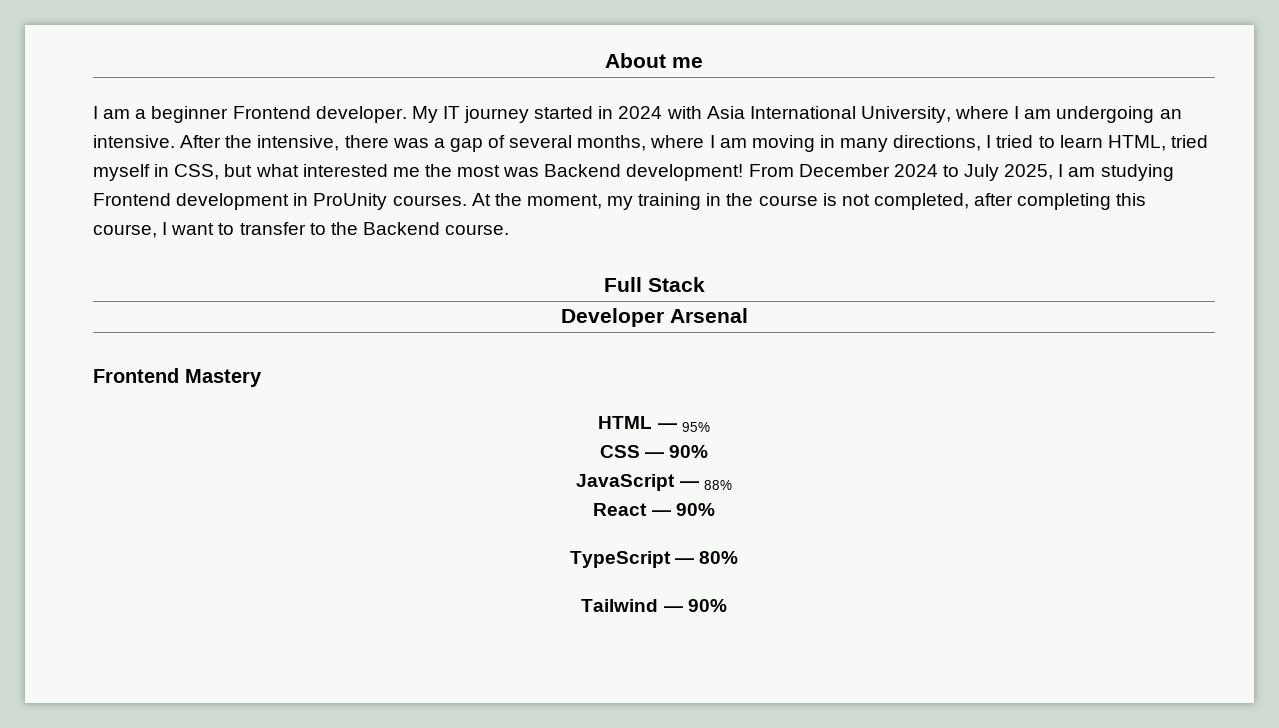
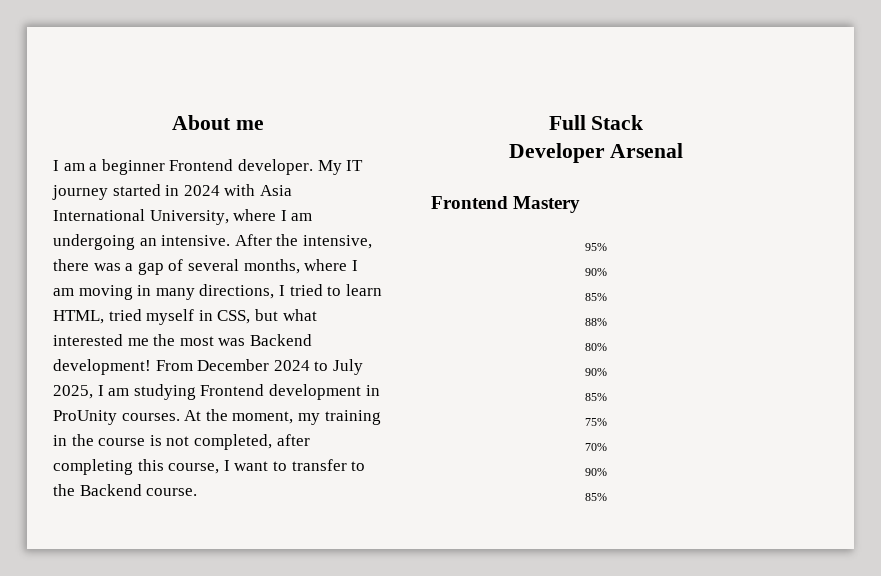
[598,416,677,429] HTML — -> (581, 204) none
[599,445,709,458] [576,474,699,491] CSS — 90% // JavaScript — -> [585,268,607,276] [585,293,607,301] 90% // 85% //
[593,503,715,516] [569,551,739,568] [581,599,727,612] React — 90% // TypeScript — 80% // Tailwind — 90% -> [585,343,607,351] [585,368,607,376] [585,393,607,401] [585,418,607,426] [585,443,607,451] [585,468,607,476] [585,493,607,501] 80% // 90% // 85% // 75% // 70% // 90% // 85%

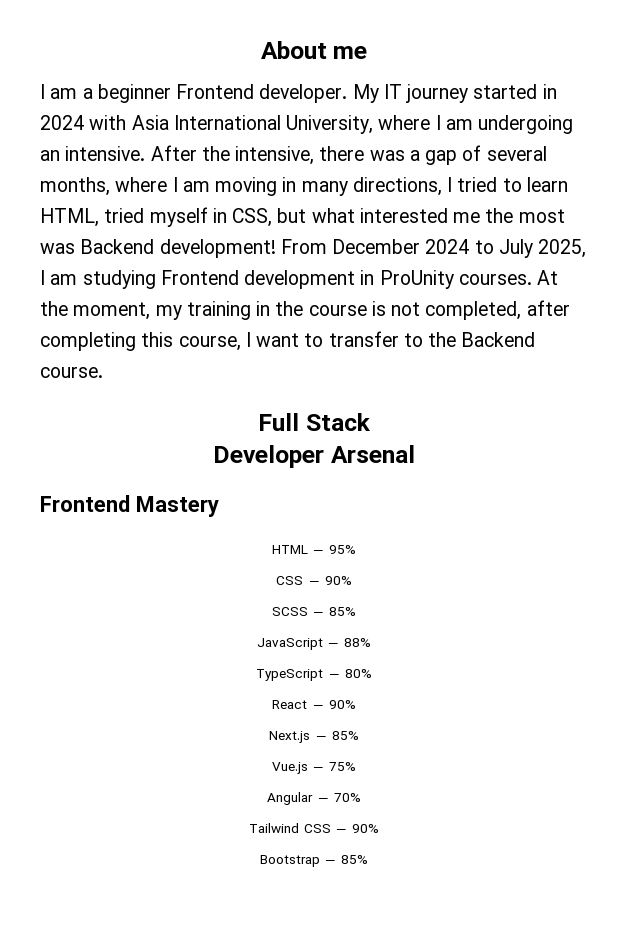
(581, 204) none -> [271,545,324,554] HTML —
[585,268,607,276] [585,293,607,301] 90% // 85% // -> [276,576,352,585] [271,607,357,616] [256,638,339,650] CSS — 90% // SCSS — 85% // JavaScript —
(607, 322) none -> [256,669,340,681] TypeScript —
[585,368,607,376] [585,393,607,401] 90% // 85% // -> [272,700,356,709] [269,731,359,743] [271,762,324,774] React — 90% // Next.js — 85% // Vue.js —
(607, 422) none -> [267,792,329,805] Angular —
[585,468,607,476] 90% // -> [248,823,380,833] [259,855,336,867] Tailwind CSS — 90% // Bootstrap —

